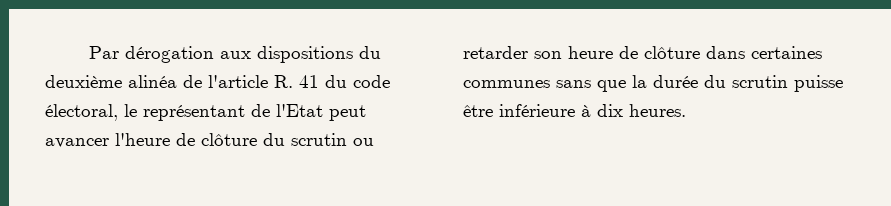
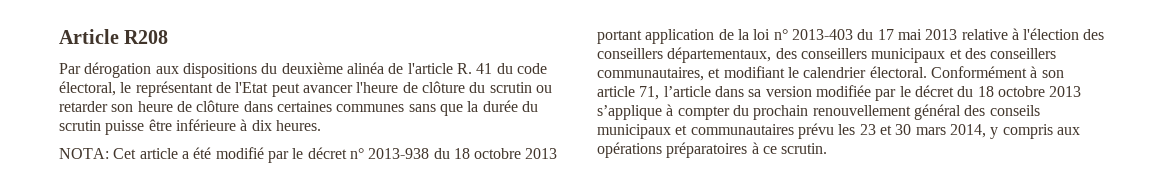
(88, 52) none -> [59,29,169,44] Article R208 //
(686, 110) none -> [59,147,558,163] [597,28,1105,44] [597,47,1057,63] [597,66,1064,81] [597,85,1082,101] [597,104,1040,120] [597,123,1080,139] [597,142,828,158] // NOTA: Cet article a été modifié par le décret n° 2013-938 du 18 octobre 2013 portant application de la loi n° 2013-403 du 17 mai 2013 relative à l'élection des conseillers départementaux, des conseillers municipaux et des conseillers communautaires, et modifiant le calendrier électoral. Conformément à son article 71, l’article dans sa version modifiée par le décret du 18 octobre 2013 s’applique à compter du prochain renouvellement général des conseils municipaux et communautaires prévu les 23 et 30 mars 2014, y compris aux opérations préparatoires à ce scrutin.

